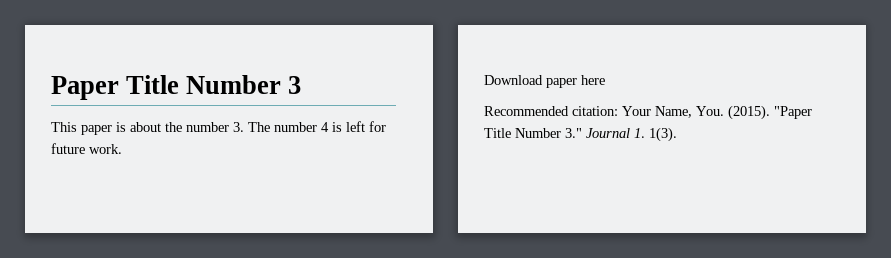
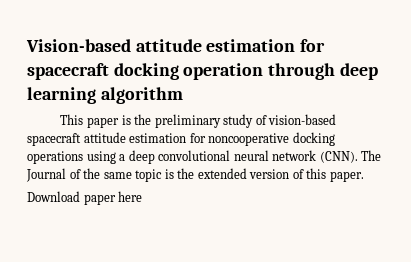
[51,75,302,100] [51,121,386,135] [51,143,122,154] [484,75,605,88] [484,105,812,120] [484,127,677,142] Paper Title Number 3 // This paper is about the number 3. The number 4 is left for future work. // Download paper here // Recommended citation: Your Name, You. (2015). "Paper Title Number 3." Journal 1. 1(3). -> [26,39,326,52] [27,63,378,80] [27,87,183,104] [60,114,337,128] [27,132,335,146] [27,150,382,164] [26,168,364,182] [27,191,143,205] Vision-based attitude estimation for spacecraft docking operation through deep learning algorithm // This paper is the preliminary study of vision-based spacecraft attitude estimation for noncooperative docking operations using a deep convolutional neural network (CNN). The Journal of the same topic is the extended version of this paper. // Download paper here

